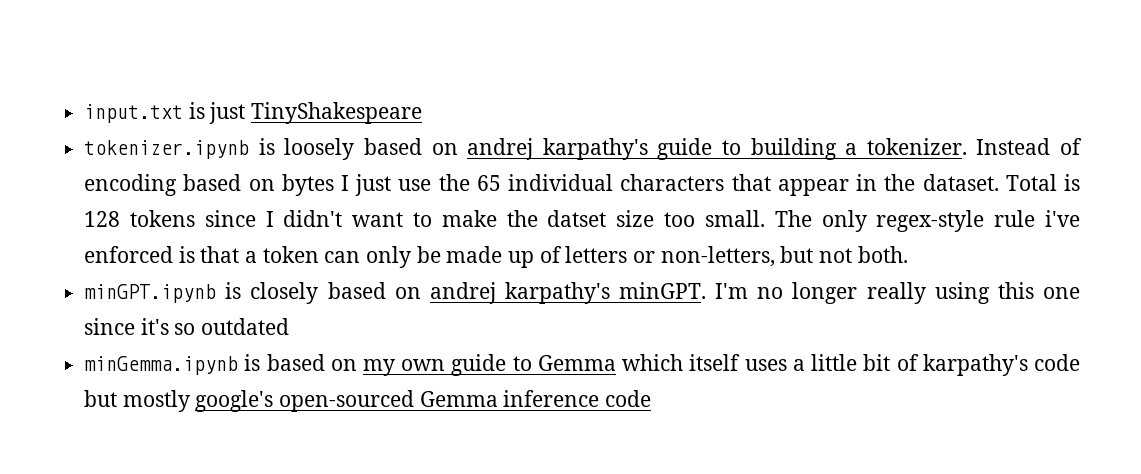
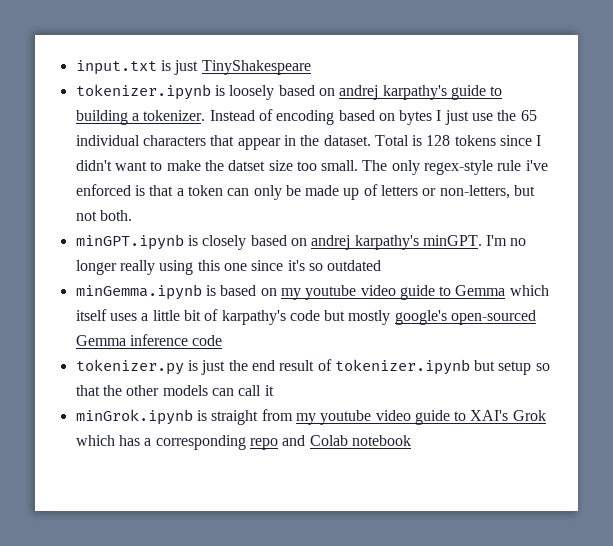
[401,359,446,371] own -> [305,285,396,300] youtube video
(652, 398) none -> [75,359,550,375] [75,385,274,396] [75,409,546,425] [75,435,411,450] // tokenizer.py is just the end result of tokenizer.ipynb but setup so that the other models can call it // minGrok.ipynb is straight from my youtube video guide to XAI's Grok which has a corresponding repo and Colab notebook

